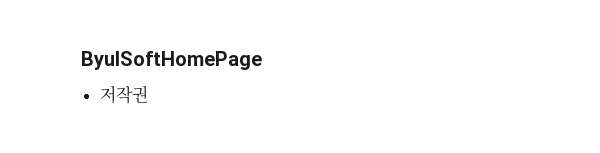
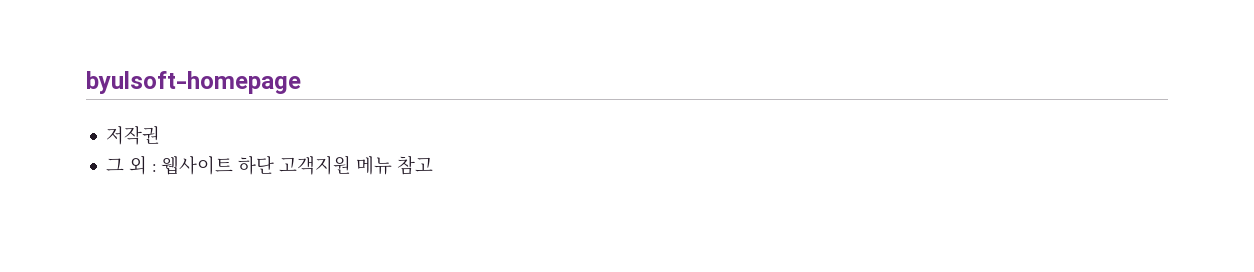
[81,51,262,70] ByulSoftHomePage -> [86,71,301,94] byulsoft-homepage
(148, 95) none -> [106,155,434,175] // 그 외 : 웹사이트 하단 고객지원 메뉴 참고

